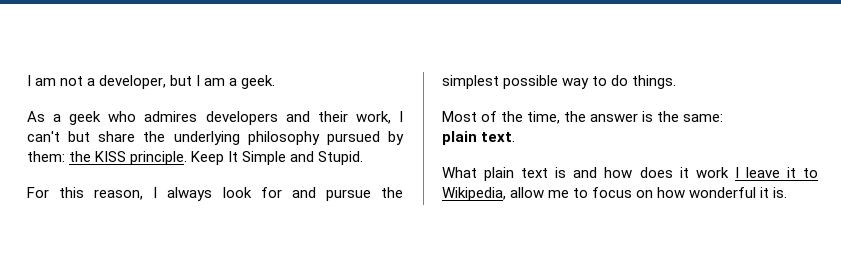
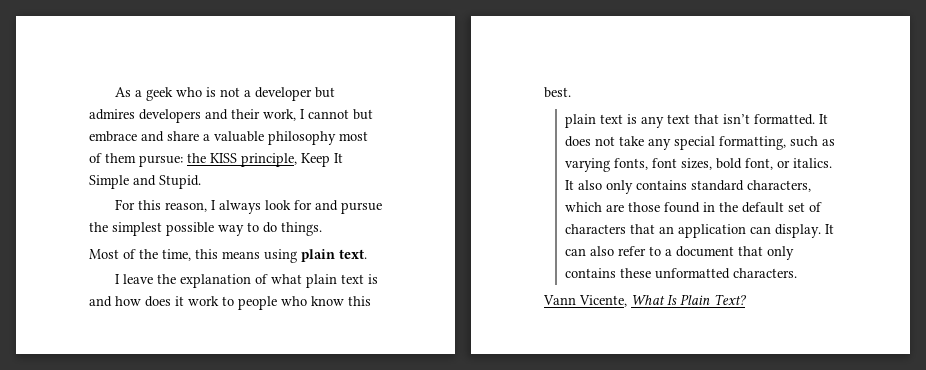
[27,75,276,89] [27,111,137,125] I am not a developer, but I am a geek. // As a geek who -> [114,87,335,101] As a geek who is not a developer but
[27,131,405,145] [27,151,65,162] can't but share the underlying philosophy pursued by them: -> [308,109,373,120] [89,131,368,145] [89,153,183,167] cannot but embrace and share a valuable philosophy most of them pursue:
[130,151,188,165] principle. -> [241,153,297,167] principle,
[564,111,724,122] [442,131,516,145] [442,167,477,178] the answer is the same: // plain text. // What -> [195,249,367,263] [114,274,302,288] this means using plain text. // I leave the explanation of what
[734,167,818,178] [442,187,788,201] I leave it to Wikipedia, allow me to focus on how wonderful it is. -> [222,296,371,310] [544,87,571,98] [564,114,828,128] [564,136,835,150] [564,158,832,172] [564,180,811,194] [564,202,822,213] [564,224,834,238] [564,246,794,260] [564,268,797,279] [543,294,747,307] to people who know this best. // plain text is any text that isn’t formatted. It does not take any special formatting, such as varying fonts, font sizes, bold font, or italics. It also only contains standard characters, which are those found in the default set of characters that an application can display. It can also refer to a document that only contains these unformatted characters. // Vann Vicente, What Is Plain Text?

